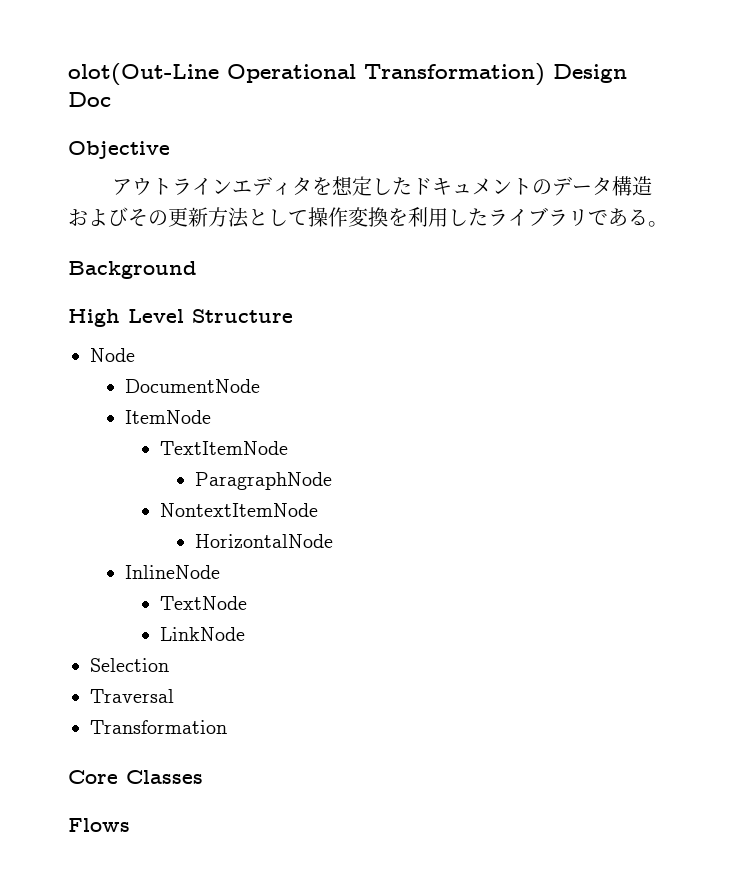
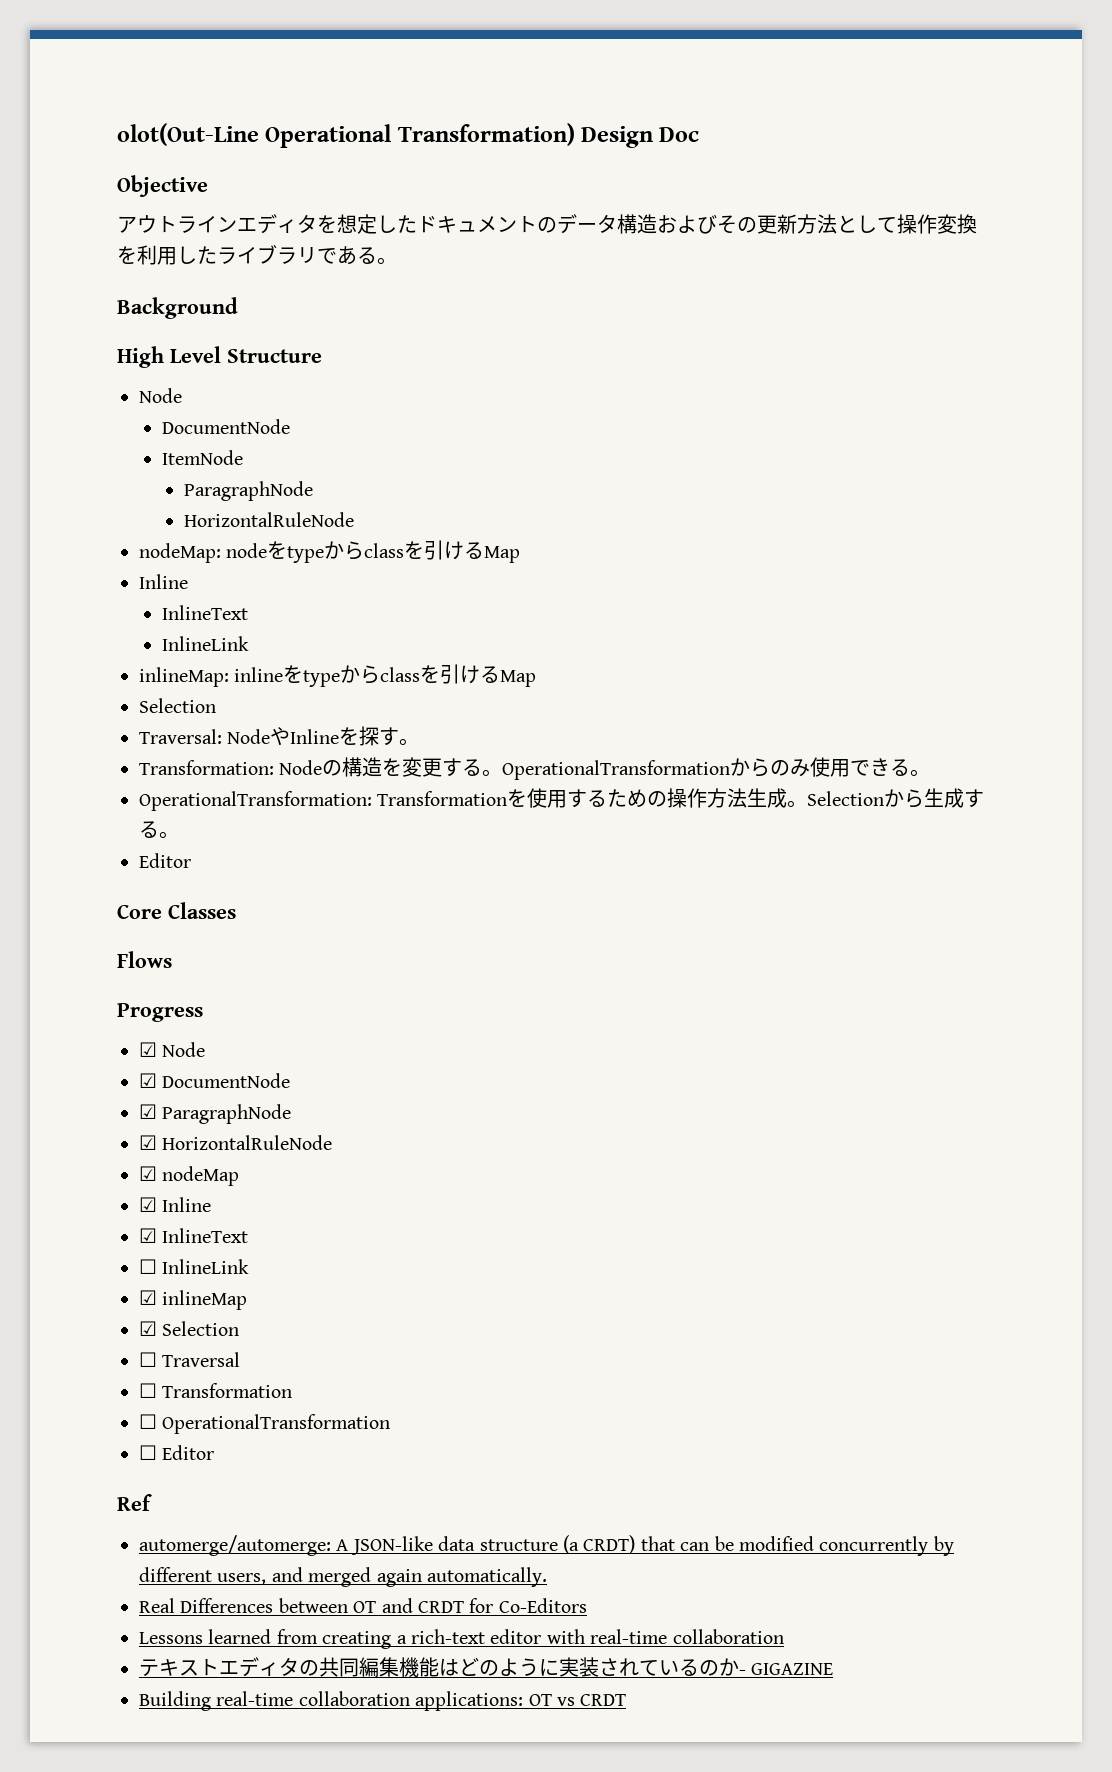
[160,441,289,455] [195,472,333,490] [160,503,319,517] [195,534,334,549] [125,565,221,579] [160,596,248,610] [160,627,246,641] [90,658,169,672] [90,689,174,703] [90,720,227,734] [68,770,203,784] [68,818,130,832] // TextItemNode // ParagraphNode // NontextItemNode // HorizontalNode // InlineNode // TextNode // LinkNode // Selection // Traversal // Transformation // Core Classes // Flows -> [184,481,314,501] [184,512,355,527] [139,540,521,563] [139,574,188,589] [161,605,248,620] [161,636,249,651] [139,664,537,687] [139,698,216,713] [139,726,420,746] [139,757,931,780] [139,788,985,811] [139,821,179,839] [139,853,191,868] [117,902,236,919] [117,951,172,968] [117,1003,203,1022] [139,1042,206,1057] [139,1073,291,1088] [139,1104,292,1124] [139,1135,333,1150] [139,1166,240,1186] [139,1197,212,1212] [139,1228,249,1243] [139,1259,250,1274] [139,1290,248,1310] [139,1321,240,1336] [139,1352,241,1367] [139,1383,293,1398] [139,1414,391,1434] [139,1445,215,1460] [117,1494,152,1511] [139,1535,954,1556] [139,1567,547,1587] [139,1598,587,1613] [139,1629,784,1649] [139,1657,834,1677] [139,1691,627,1711] // ParagraphNode // HorizontalRuleNode // nodeMap: nodeをtypeからclassを引けるMap // Inline // InlineText // InlineLink // inlineMap: inlineをtypeからclassを引けるMap // Selection // Traversal: NodeやInlineを探す。 // Transformation: Nodeの構造を変更する。OperationalTransformationからのみ使用できる。 // OperationalTransformation: Transformationを使用するための操作方法生成。Selectionから生成する。 // Editor // Core Classes // Flows // Progress // ☑ Node // ☑ DocumentNode // ☑ ParagraphNode // ☑ HorizontalRuleNode // ☑ nodeMap // ☑ Inline // ☑ InlineText // ☐ InlineLink // ☑ inlineMap // ☑ Selection // ☐ Traversal // ☐ Transformation // ☐ OperationalTransformation // ☐ Editor // Ref // automerge/automerge: A JSON-like data structure (a CRDT) that can be modified concurrently by different users, and merged again automatically. // Real Differences between OT and CRDT for Co-Editors // Lessons learned from creating a rich-text editor with real-time collaboration // テキストエディタの共同編集機能はどのように実装されているのか- GIGAZINE // Building real-time collaboration applications: OT vs CRDT

